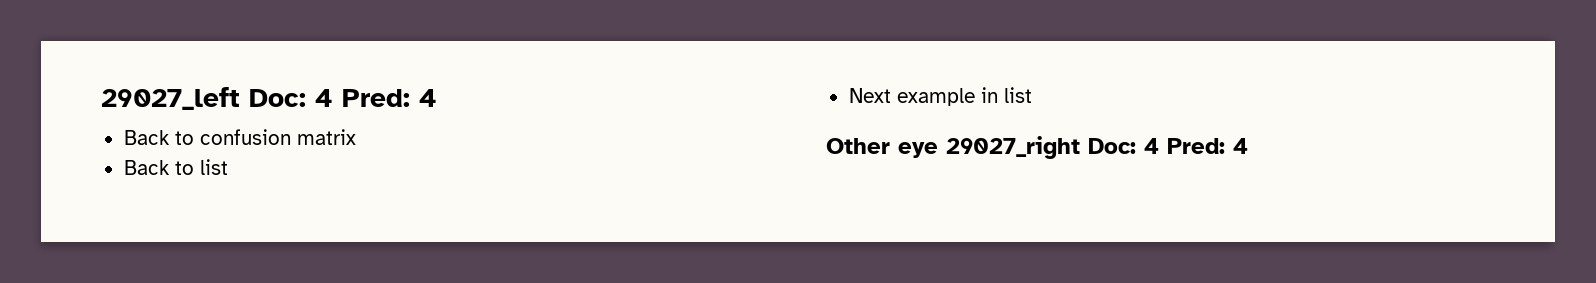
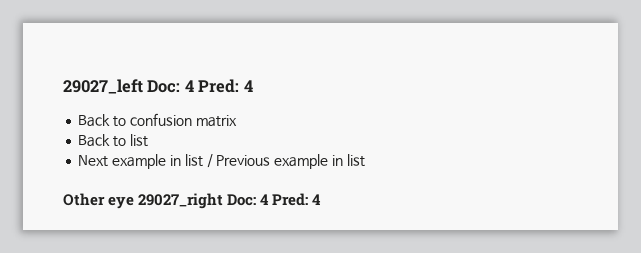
(1032, 95) none -> [206,154,365,169] / Previous example in list

